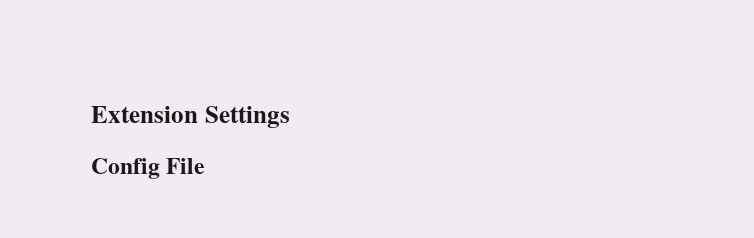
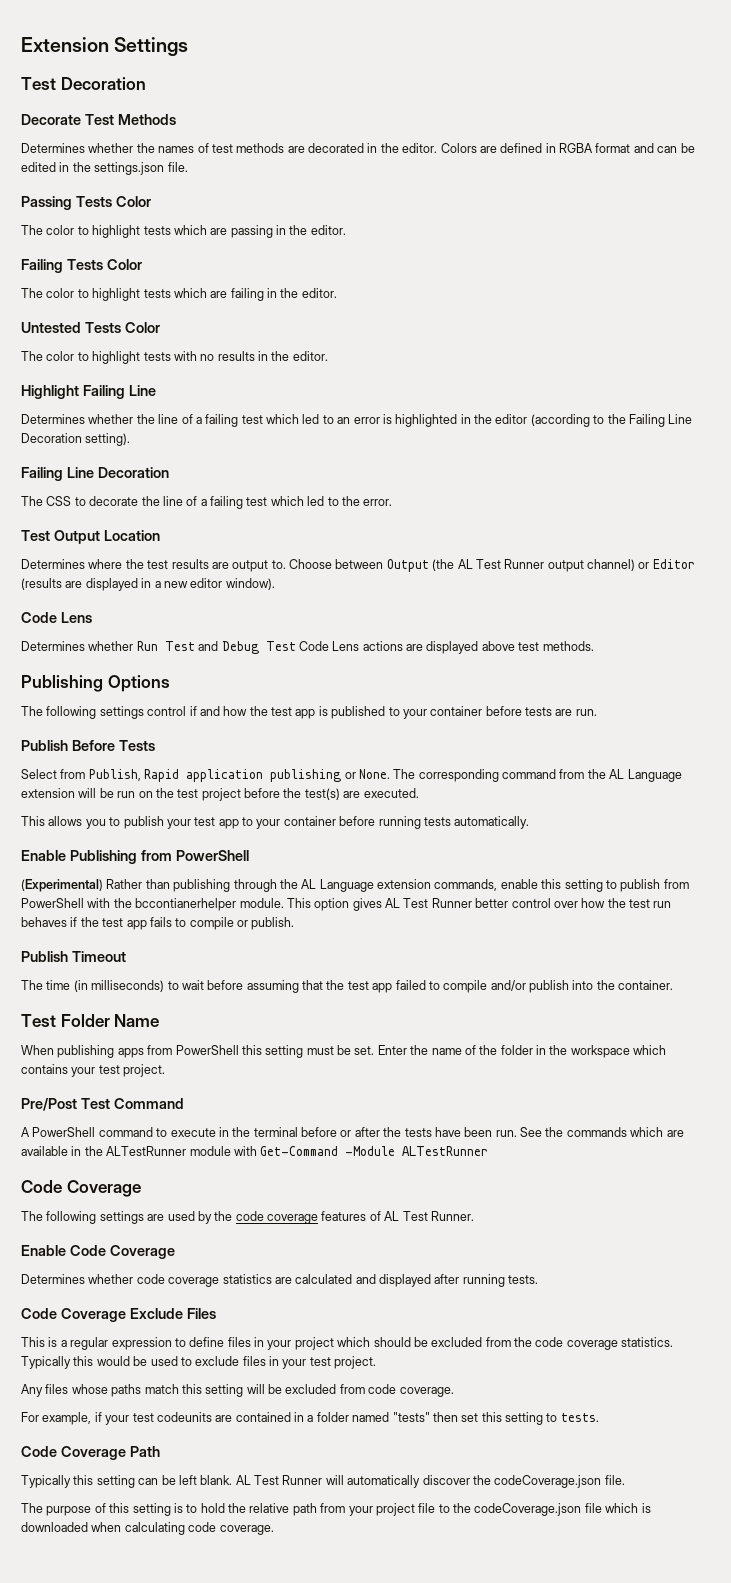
[91,158,206,179] Config File -> [21,77,146,90] [21,114,176,125] [21,143,695,153] [21,162,188,175] [21,196,151,210] [21,225,346,238] [21,259,142,273] [21,288,337,301] [21,322,160,333] [21,351,328,364] [21,385,156,399] [21,414,693,427] [21,433,131,446] [21,467,169,481] [21,496,393,509] [21,530,160,544] [21,559,695,572] [21,578,275,591] [21,612,92,623] [21,641,594,654] [21,675,170,692] [21,706,597,719] [21,740,155,751] [21,769,682,782] [21,788,419,801] [21,816,530,829] [21,850,249,864] [21,879,689,892] [21,898,672,911] [21,917,295,930] [21,951,126,962] [21,980,674,993] [21,1014,160,1027] [21,1045,667,1058] [21,1064,166,1077] [21,1098,184,1111] [21,1127,684,1137] [21,1146,489,1156] [21,1180,141,1197] [21,1211,474,1224] [21,1245,175,1259] [21,1274,539,1287] [21,1308,216,1322] [21,1337,674,1350] [21,1356,377,1369] [21,1384,454,1397] [21,1412,599,1425] [21,1446,160,1460] [21,1475,625,1488] [21,1503,651,1516] [21,1522,274,1535] Test Decoration // Decorate Test Methods // Determines whether the names of test methods are decorated in the editor. Colors are defined in RGBA format and can be edited in the settings.json file. // Passing Tests Color // The color to highlight tests which are passing in the editor. // Failing Tests Color // The color to highlight tests which are failing in the editor. // Untested Tests Color // The color to highlight tests with no results in the editor. // Highlight Failing Line // Determines whether the line of a failing test which led to an error is highlighted in the editor (according to the Failing Line Decoration setting). // Failing Line Decoration // The CSS to decorate the line of a failing test which led to the error. // Test Output Location // Determines where the test results are output to. Choose between Output (the AL Test Runner output channel) or Editor (results are displayed in a new editor window). // Code Lens // Determines whether Run Test and Debug Test Code Lens actions are displayed above test methods. // Publishing Options // The following settings control if and how the test app is published to your container before tests are run. // Publish Before Tests // Select from Publish, Rapid application publishing or None. The corresponding command from the AL Language extension will be run on the test project before the test(s) are executed. // This allows you to publish your test app to your container before running tests automatically. // Enable Publishing from PowerShell // (Experimental) Rather than publishing through the AL Language extension commands, enable this setting to publish from PowerShell with the bccontianerhelper module. This option gives AL Test Runner better control over how the test run behaves if the test app fails to compile or publish. // Publish Timeout // The time (in milliseconds) to wait before assuming that the test app failed to compile and/or publish into the container. // Test Folder Name // When publishing apps from PowerShell this setting must be set. Enter the name of the folder in the workspace which contains your test project. // Pre/Post Test Command // A PowerShell command to execute in the terminal before or after the tests have been run. See the commands which are available in the ALTestRunner module with Get-Command -Module ALTestRunner // Code Coverage // The following settings are used by the code coverage features of AL Test Runner. // Enable Code Coverage // Determines whether code coverage statistics are calculated and displayed after running tests. // Code Coverage Exclude Files // This is a regular expression to define files in your project which should be excluded from the code coverage statistics. Typically this would be used to exclude files in your test project. // Any files whose paths match this setting will be excluded from code coverage. // For example, if your test codeunits are contained in a folder named "tests" then set this setting to tests. // Code Coverage Path // Typically this setting can be left blank. AL Test Runner will automatically discover the codeCoverage.json file. // The purpose of this setting is to hold the relative path from your project file to the codeCoverage.json file which is downloaded when calculating code coverage.

